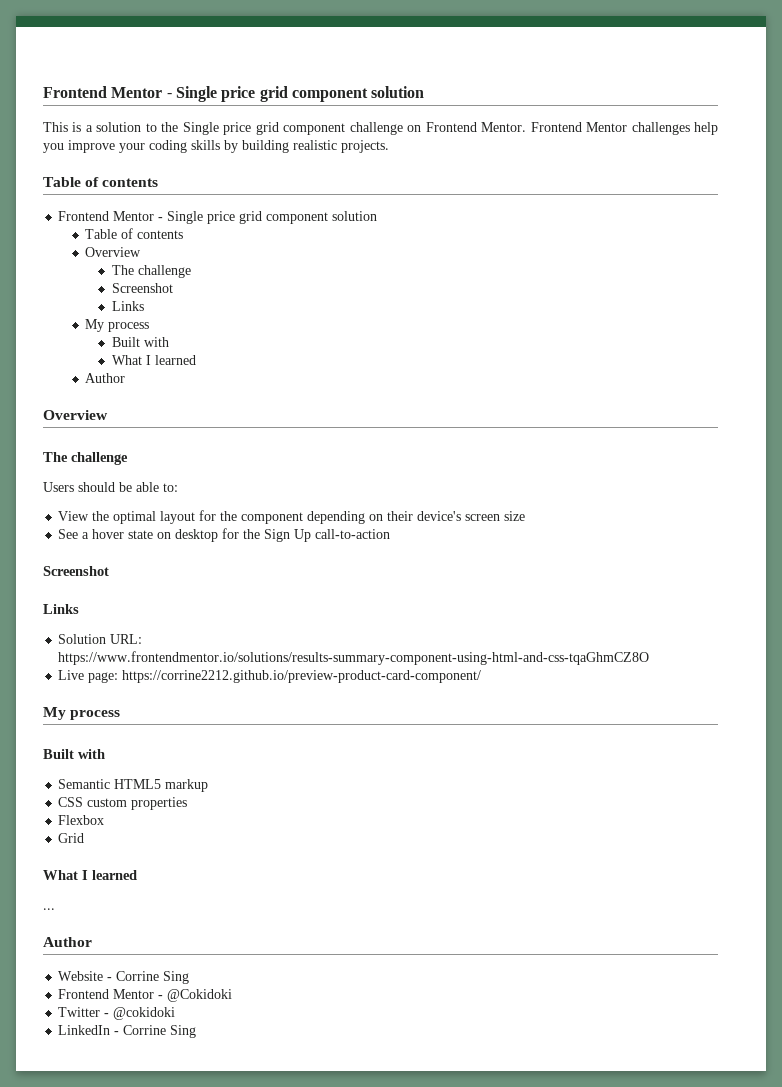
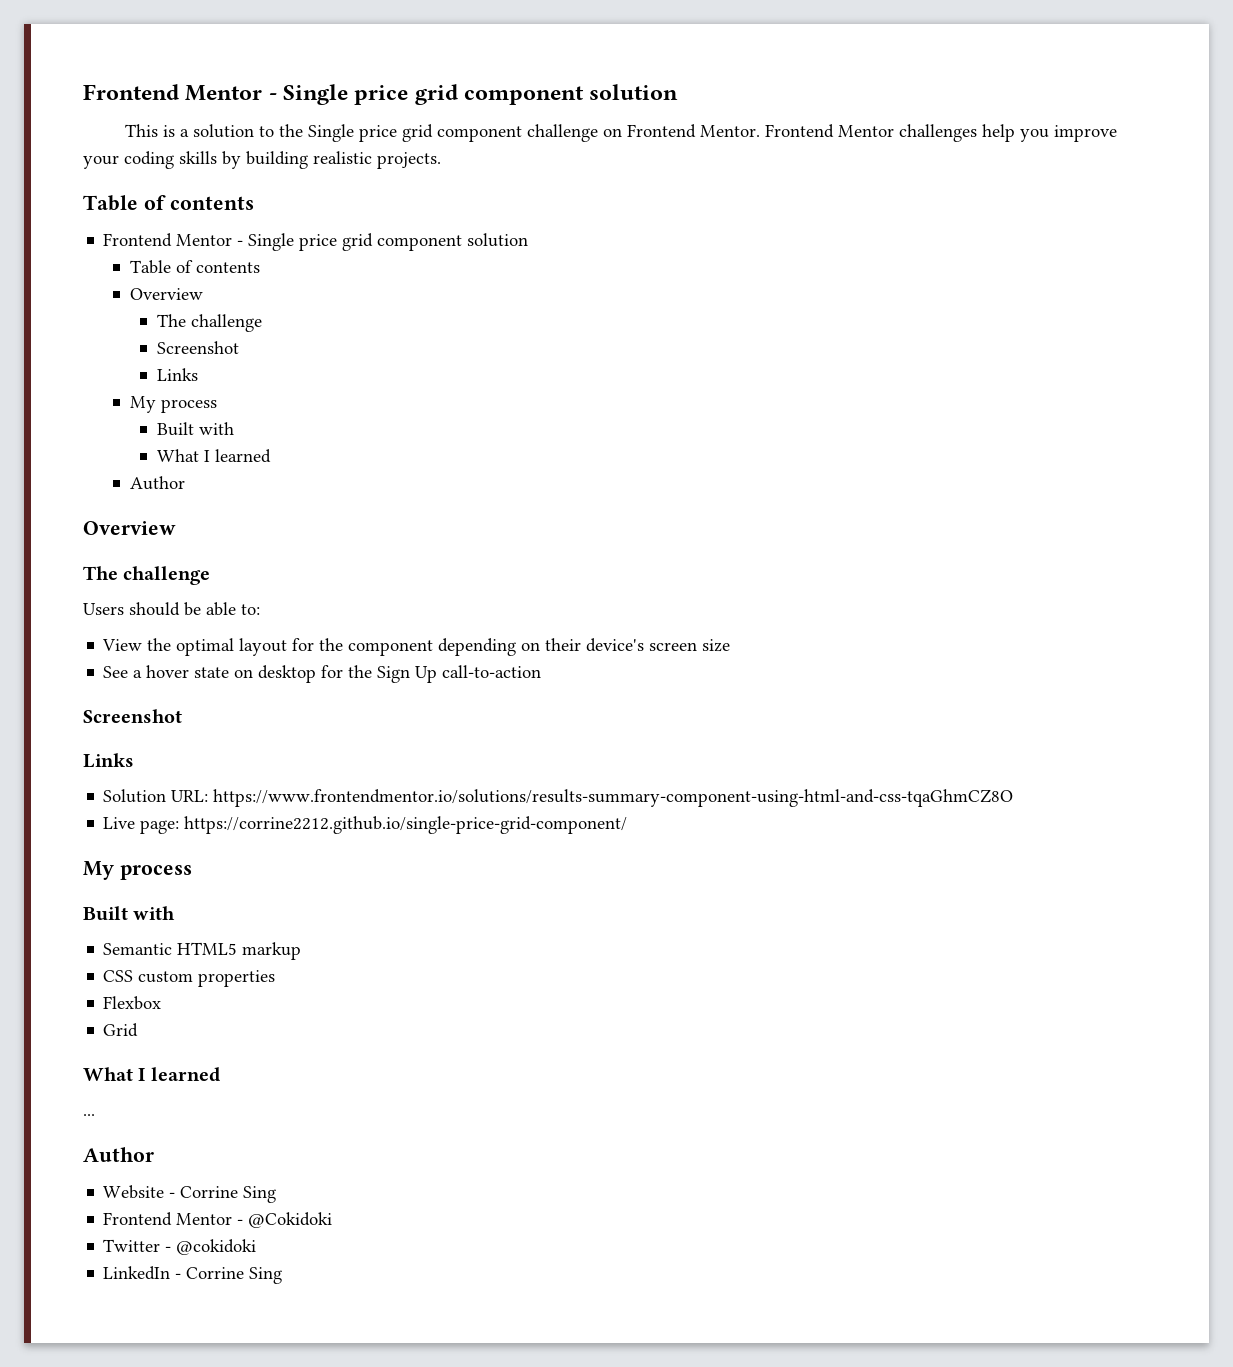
[122,670,482,683] https://corrine2212.github.io/preview-product-card-component/ -> [184,816,628,834] https://corrine2212.github.io/single-price-grid-component/

